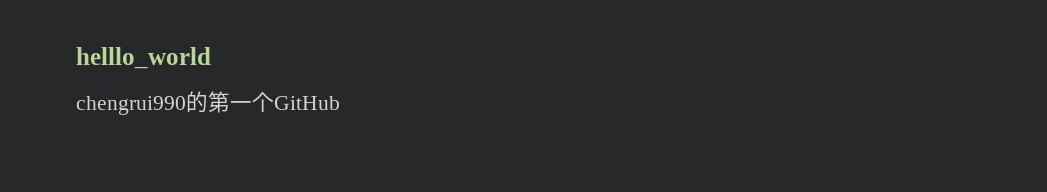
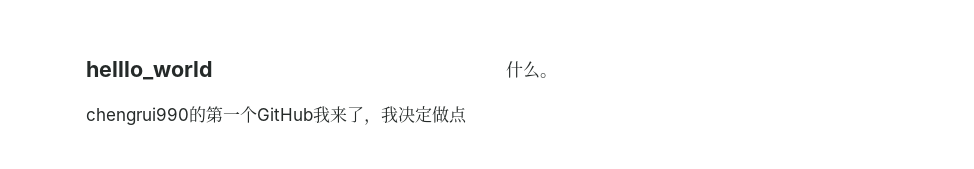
(340, 103) none -> [313,106,467,125] [506,61,557,79] 我来了，我决定做点什么。

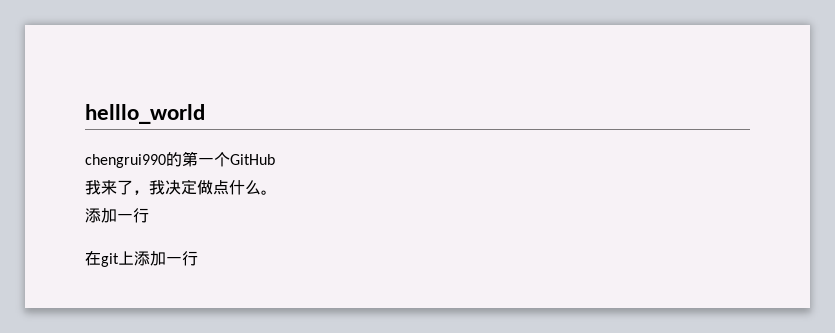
(313, 114) none -> (275, 159) //
(557, 75) none -> [85,208,149,223] [85,251,198,267] // 添加一行 // 在git上添加一行

